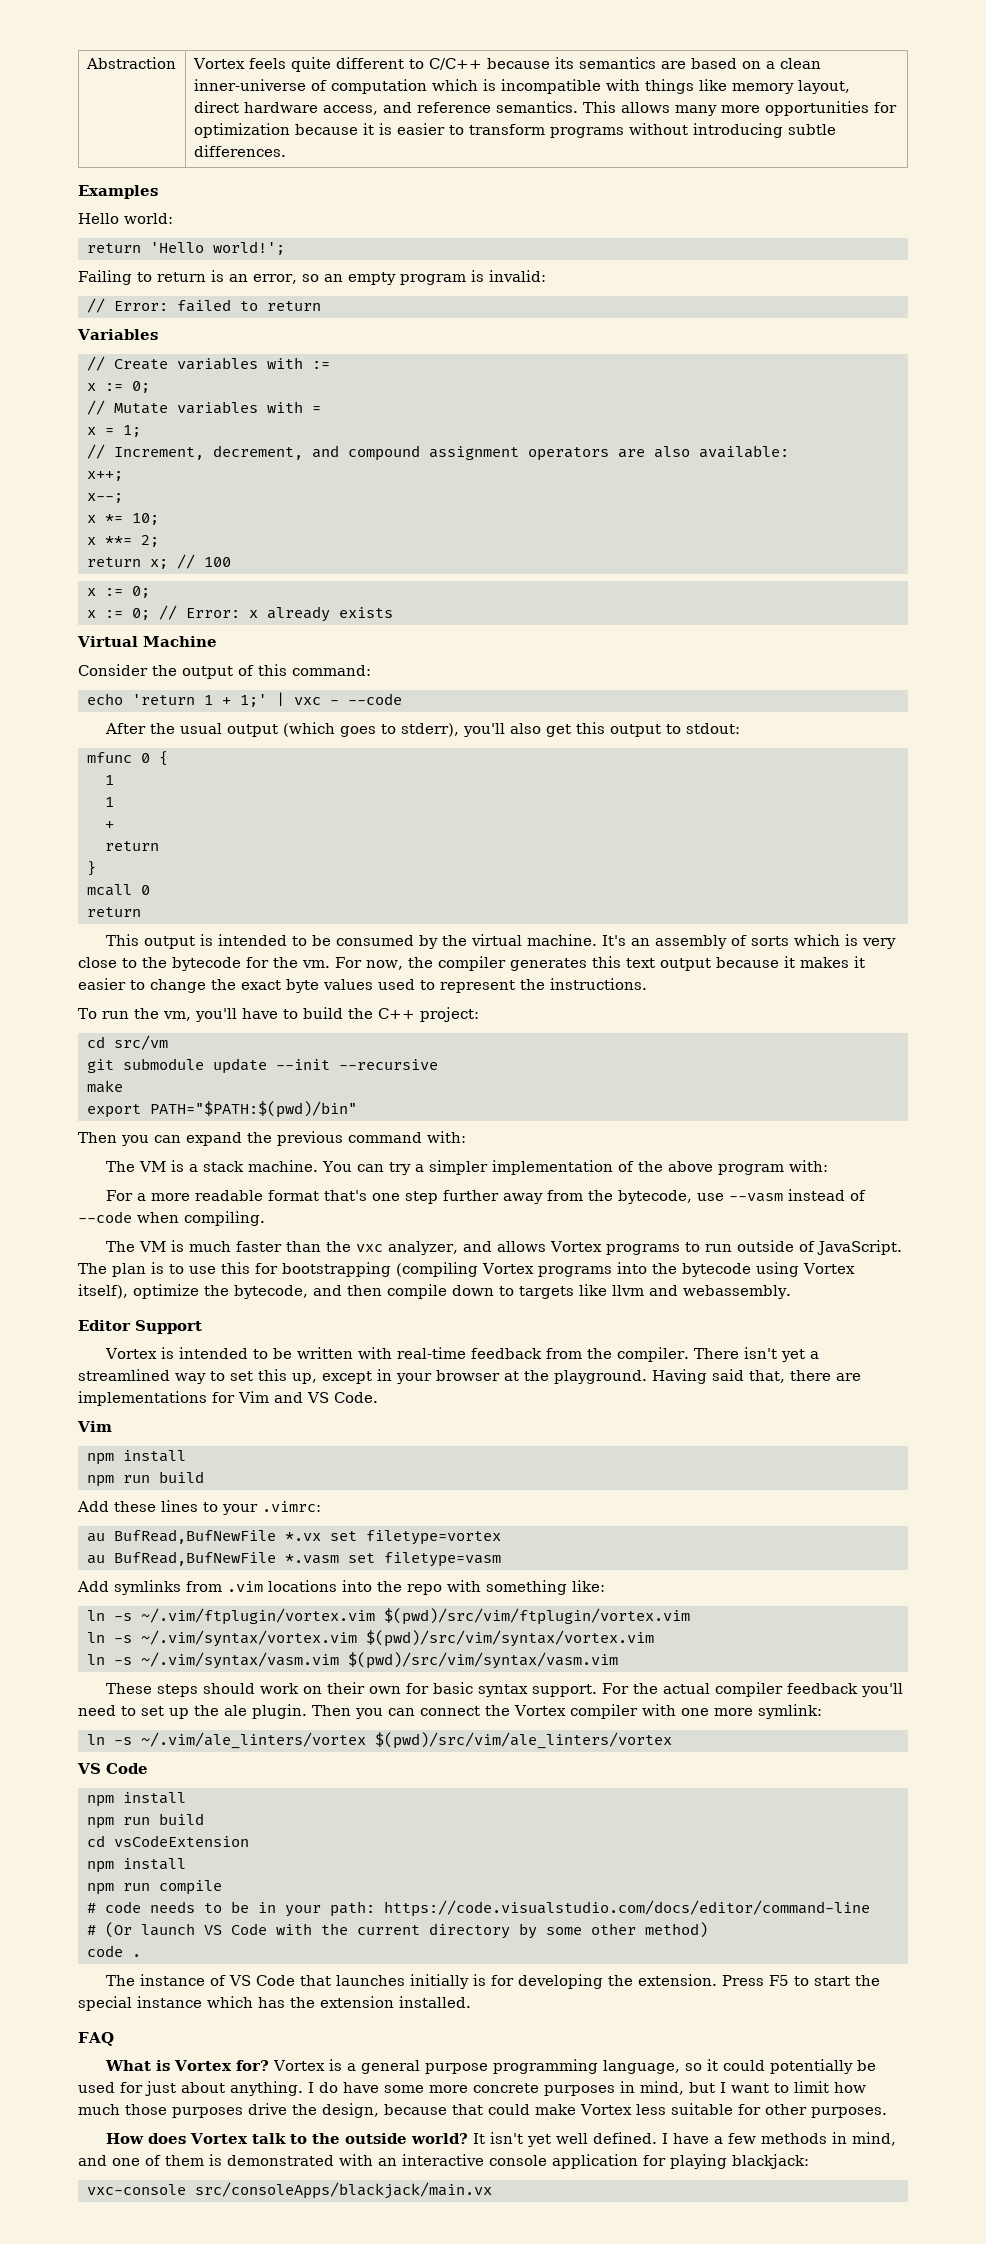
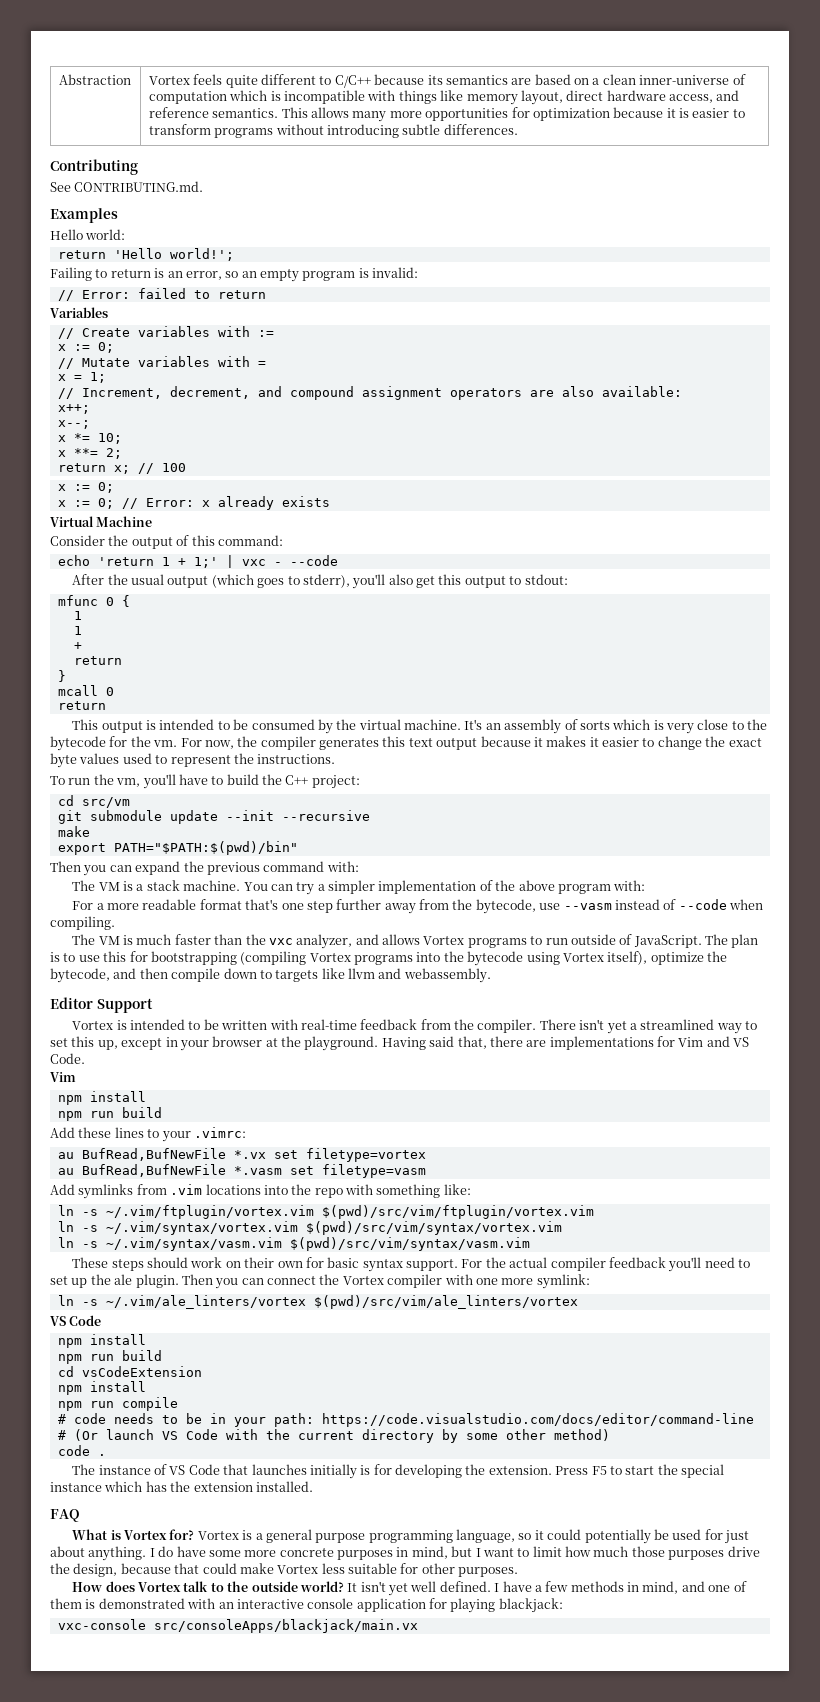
(286, 151) none -> [50,159,138,175] [50,181,204,192] // Contributing // See CONTRIBUTING.md.

